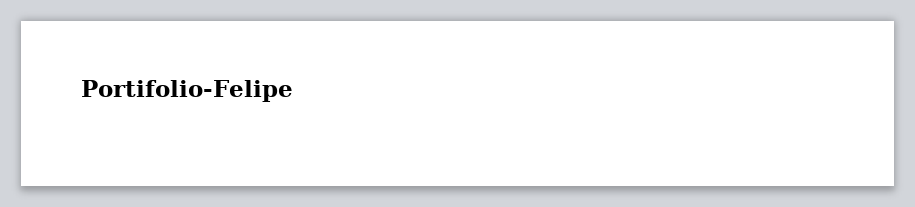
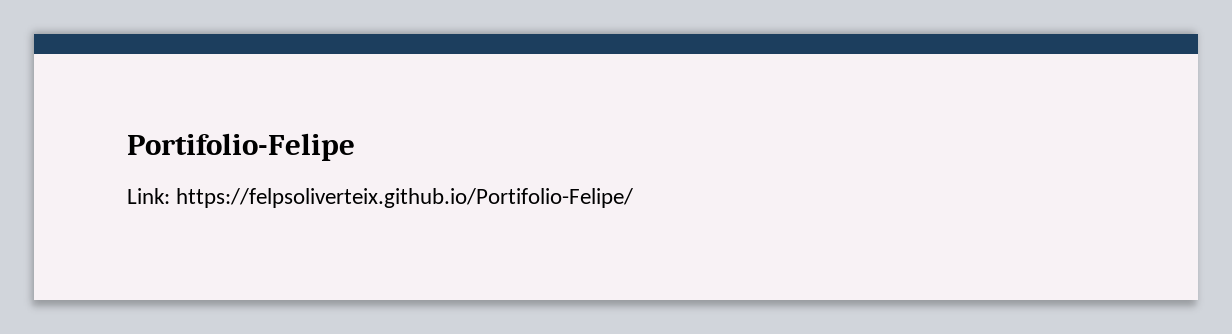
(293, 91) none -> [127,188,634,208] // Link: https://felpsoliverteix.github.io/Portifolio-Felipe/

